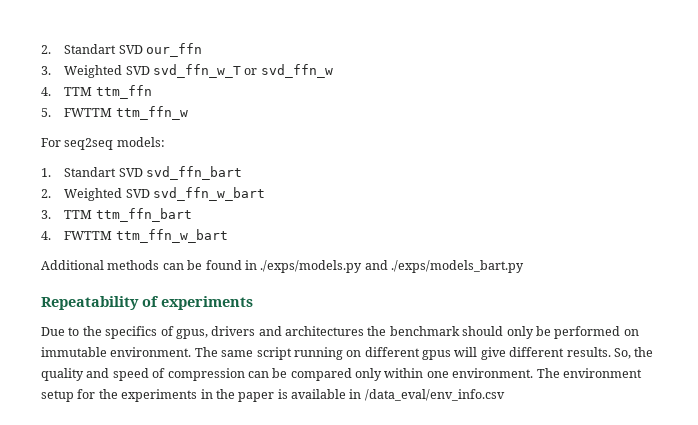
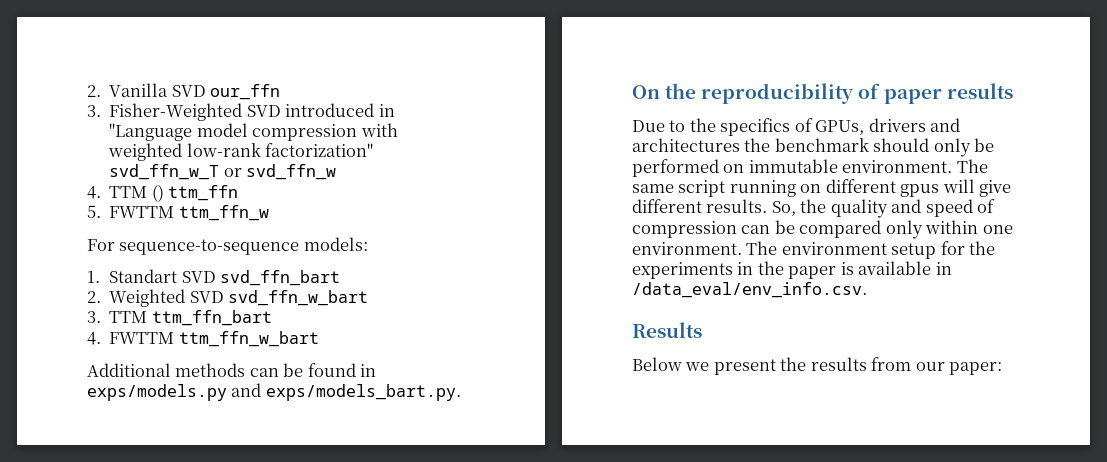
[41,44,117,54] 2. Standart -> [87,83,169,97] 2. Vanilla
[64,65,150,78] Weighted SVD -> [109,103,395,121] [109,123,398,141] [108,143,374,161] Fisher-Weighted SVD introduced in "Language model compression with weighted low-rank factorization"
(93, 91) none -> [151,184,164,202] ()
[64,138,114,150] seq2seq -> [119,239,300,255] sequence-to-sequence
[260,260,524,273] [41,296,253,310] ./exps/models.py and ./exps/models_bart.py // Repeatability of experiments -> [87,383,461,401] [632,83,1013,104] exps/models.py and exps/models_bart.py. // On the reproducibility of paper results
[175,329,208,339] gpus, -> [815,120,865,135] GPUs,
[364,389,505,401] /data_eval/env_info.csv -> [632,282,867,298] [632,322,702,338] [632,357,1003,375] /data_eval/env_info.csv. // Results // Below we present the results from our paper:

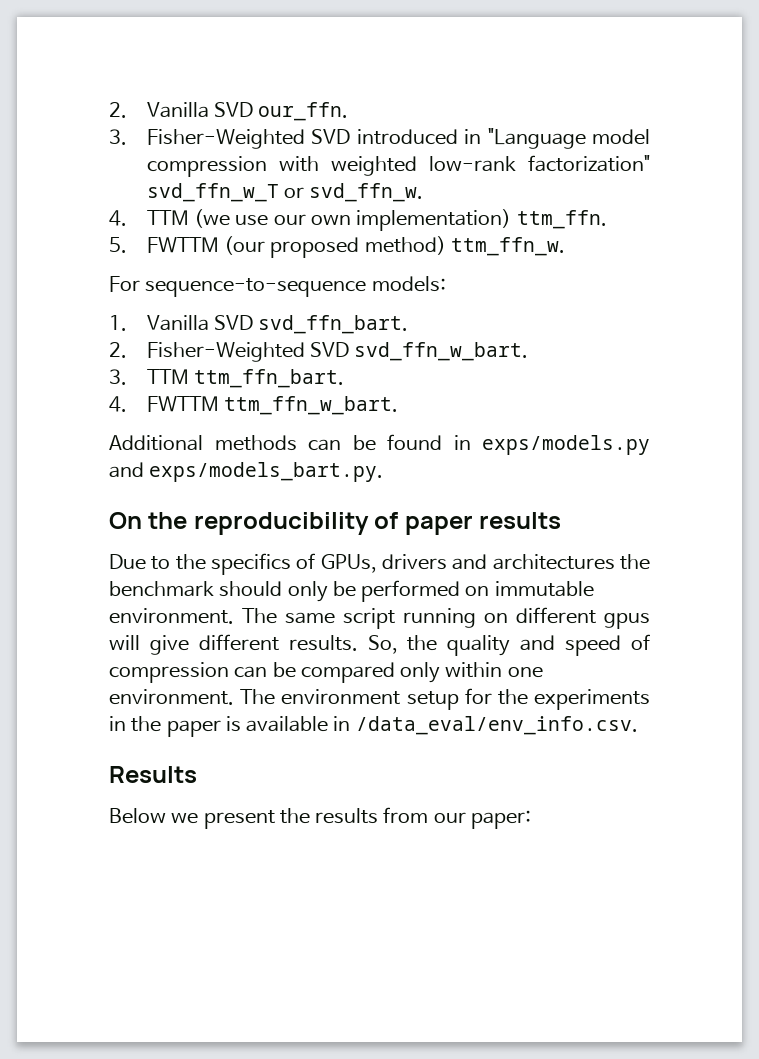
[210,84,281,100] our_ffn -> [258,102,349,121] our_ffn.
[246,164,337,180] svd_ffn_w -> [309,183,424,202] svd_ffn_w.
[151,184,239,202] [87,205,269,221] [87,237,368,255] [87,269,341,286] [87,289,369,307] () ttm_ffn // 5. FWTTM ttm_ffn_w // For sequence-to-sequence models: // 1. Standart SVD svd_ffn_bart // 2. Weighted SVD svd_ffn_w_bart -> [194,209,607,231] [109,236,566,258] [109,276,446,297] [109,315,409,334] [109,342,529,362] (we use our own implementation) ttm_ffn. // 5. FWTTM (our proposed method) ttm_ffn_w. // For sequence-to-sequence models: // 1. Vanilla SVD svd_ffn_bart. // 2. Fisher-Weighted SVD svd_ffn_w_bart.
[151,310,272,326] ttm_ffn_bart -> [194,369,345,388] ttm_ffn_bart.
[178,331,319,347] ttm_ffn_w_bart -> [224,396,399,415] ttm_ffn_w_bart.

